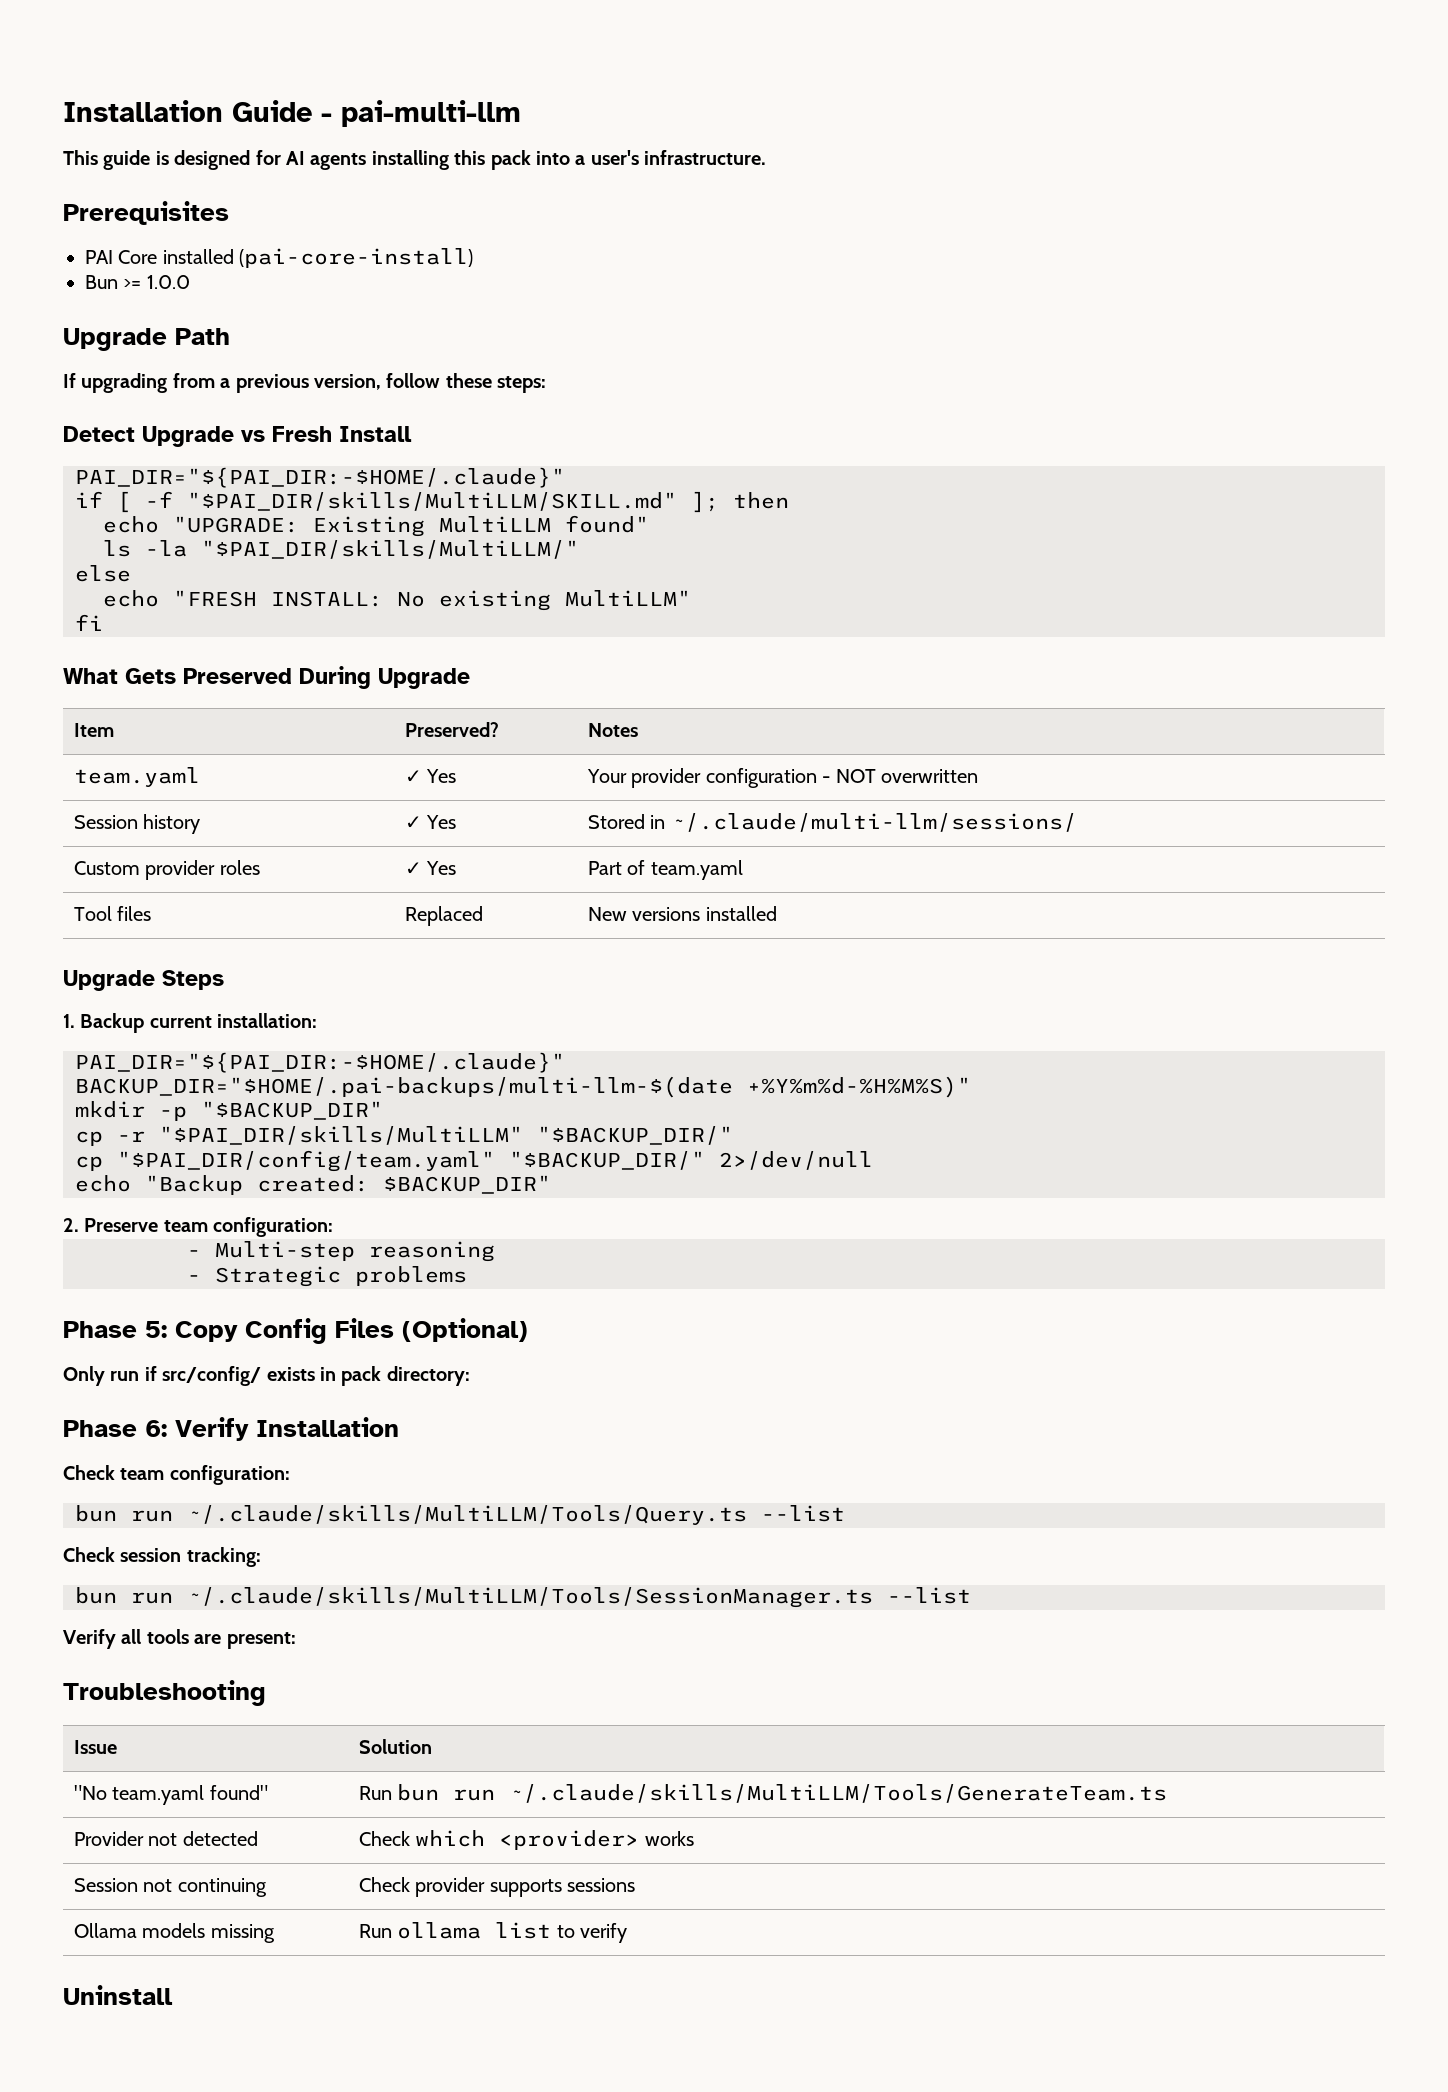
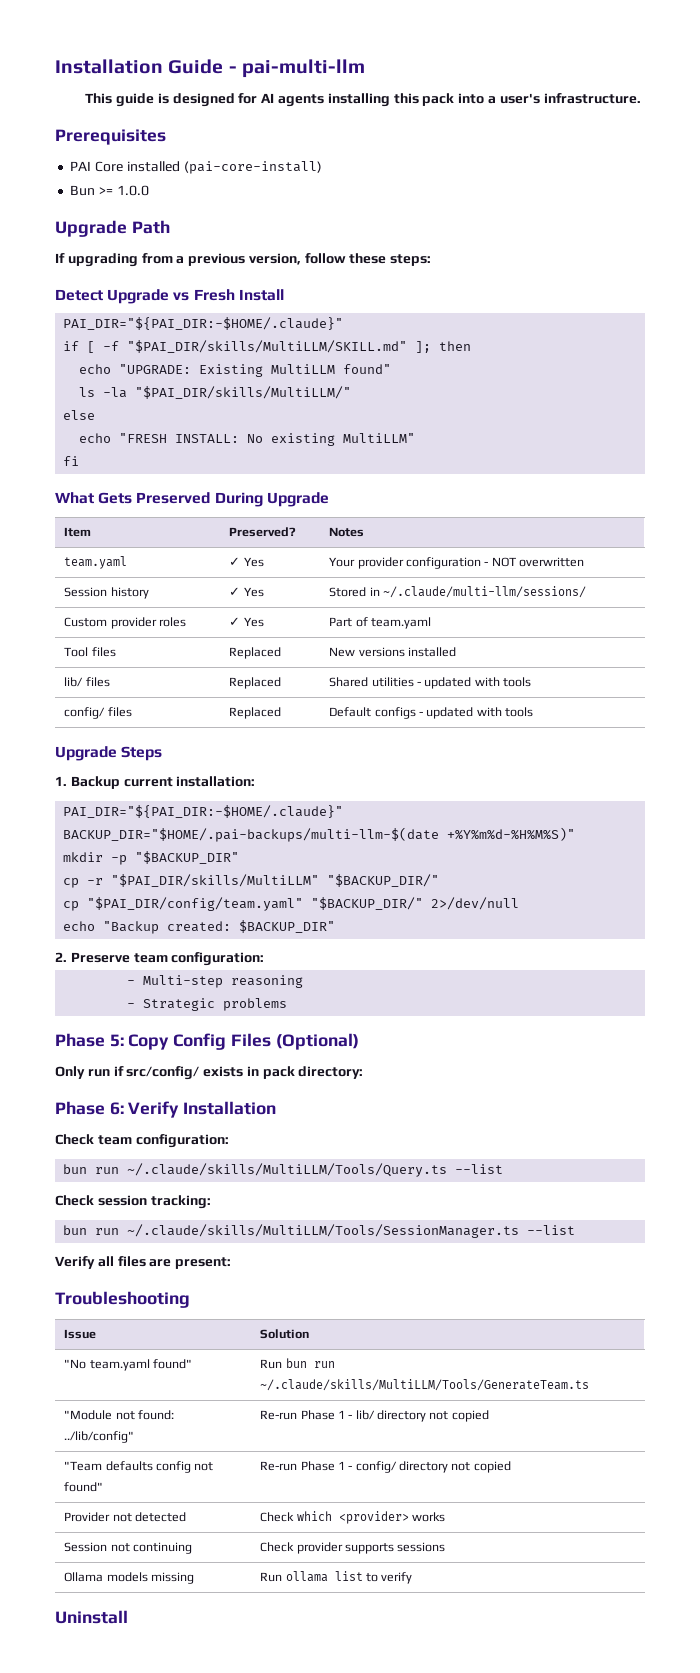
(777, 913) none -> [64,677,110,687] [229,677,282,689] [329,677,532,689] [64,707,132,719] [229,707,282,719] [329,707,534,719] // lib/ files | Replaced | Shared utilities - updated with tools // config/ files | Replaced | Default configs - updated with tools
[146,1629,189,1644] tools -> [117,1256,146,1267] files
(1168, 1793) none -> [64,1410,174,1420] [64,1431,135,1443] [260,1410,489,1422] [64,1461,214,1473] [64,1482,104,1492] [260,1461,511,1473] // "Module not found: ../lib/config" | Re-run Phase 1 - lib/ directory not copied // "Team defaults config not found" | Re-run Phase 1 - config/ directory not copied

